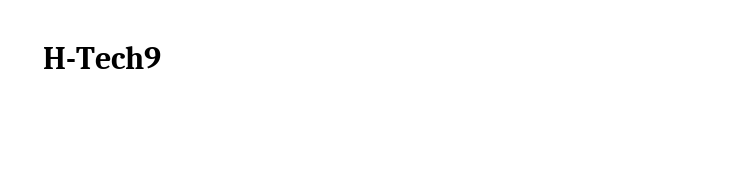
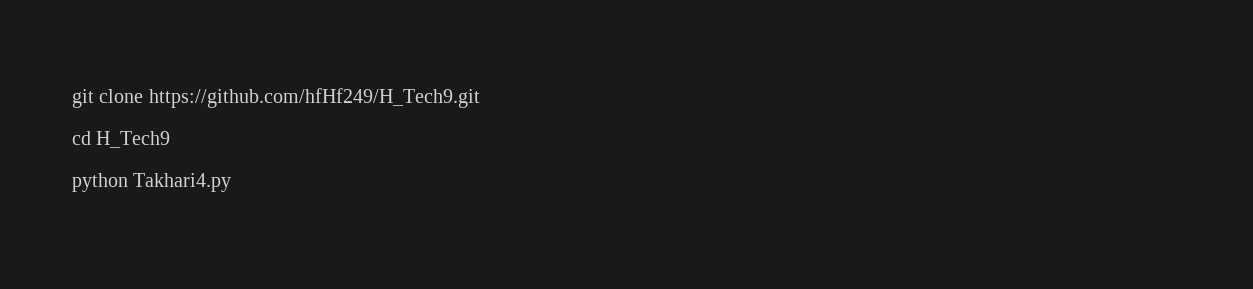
[43,46,161,69] H-Tech9 -> [72,88,480,108] [72,131,171,148] [72,173,232,192] git clone https://github.com/hfHf249/H_Tech9.git // cd H_Tech9 // python Takhari4.py

